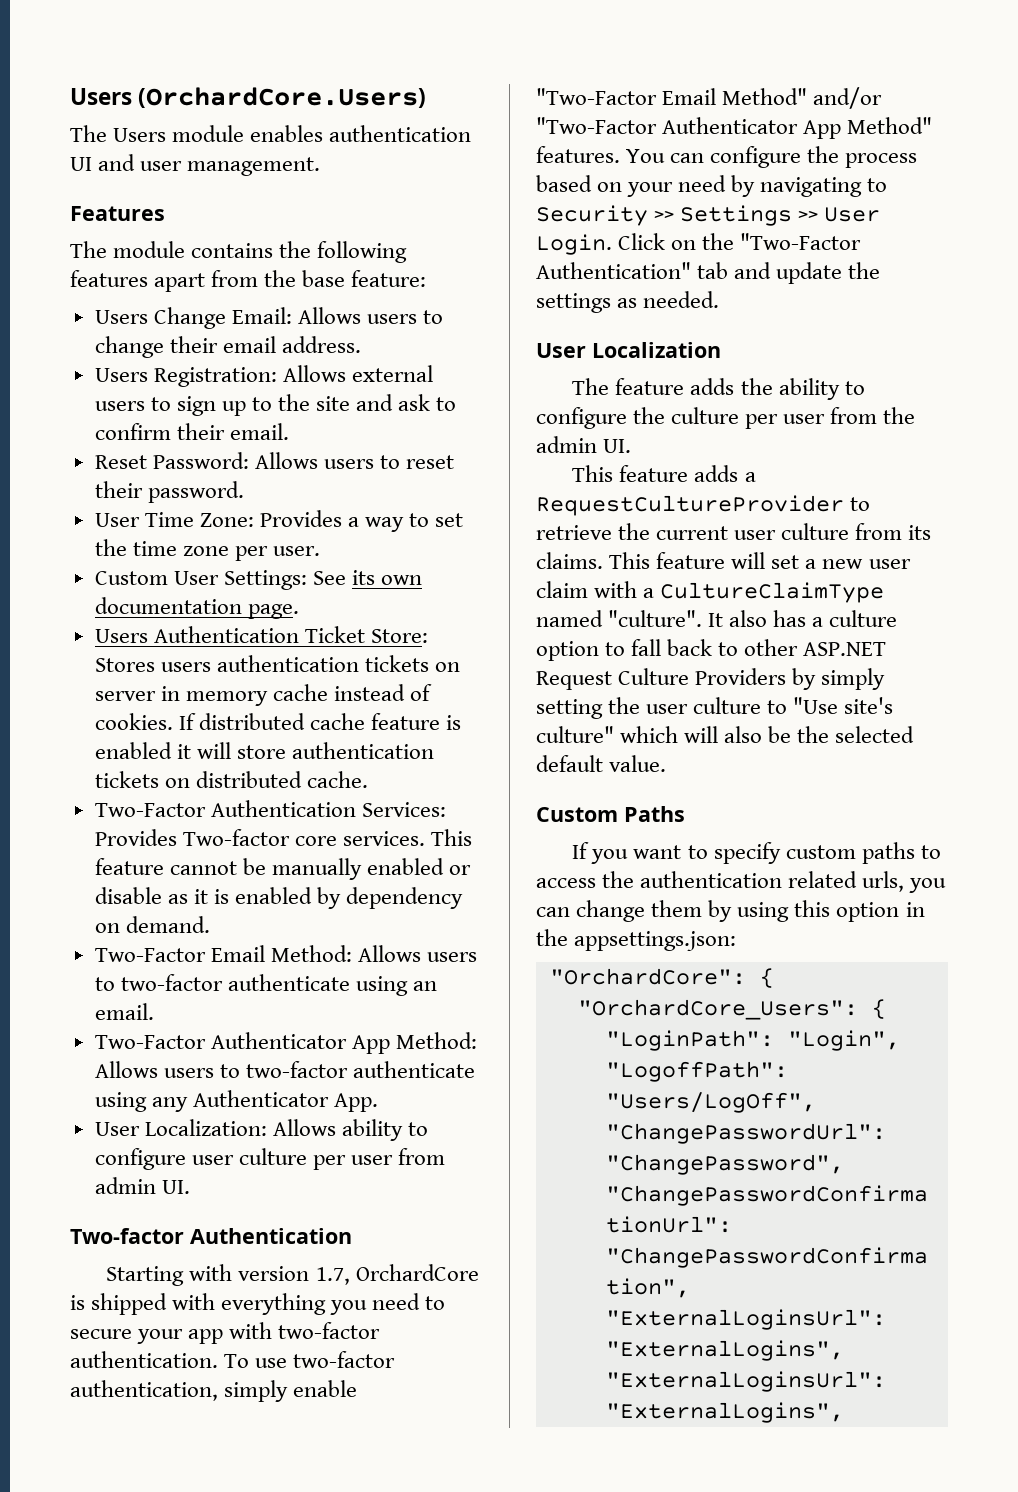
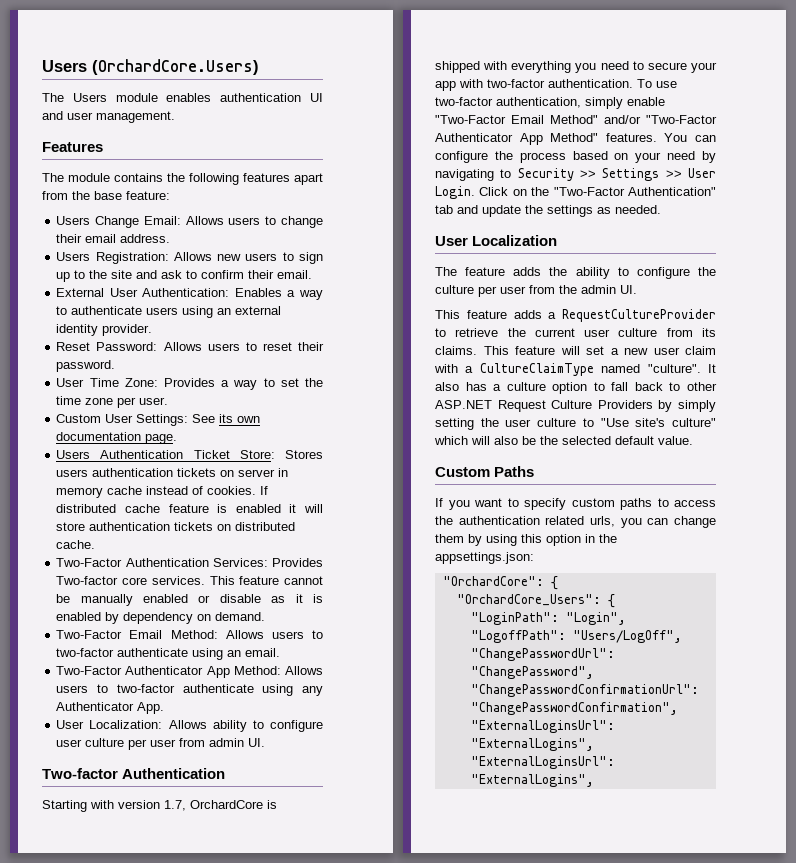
[351,365,433,382] external -> [217,254,242,261] new
(289, 431) none -> [56,288,323,300] [56,306,282,318] [56,324,153,336] // External User Authentication: Enables a way to authenticate users using an external identity provider.

